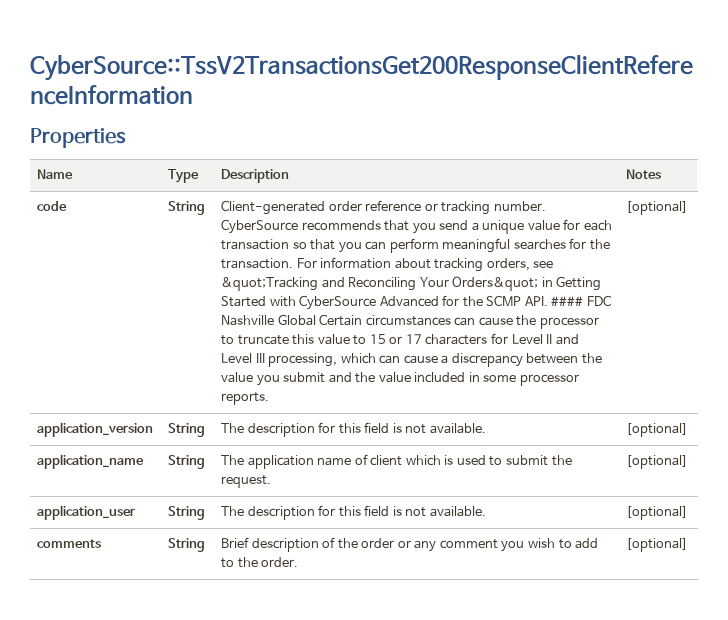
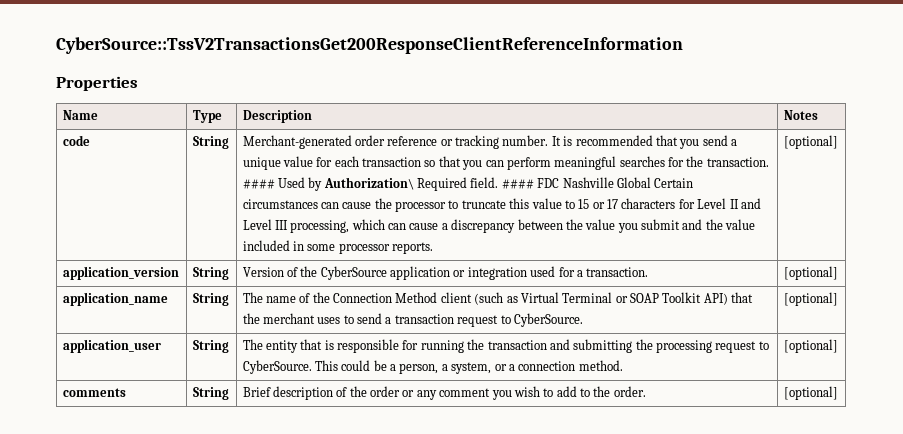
[221,200,326,215] Client-generated -> [242,135,352,149] Merchant-generated
[221,219,381,234] CyberSource recommends -> [551,135,653,146] It is recommended
[296,257,554,272] [221,276,602,291] [221,295,548,310] For information about tracking orders, see &quot;Tracking and Reconciling Your Orders&quot; in Getting Started with CyberSource Advanced for the SCMP API. -> [242,177,499,191] #### Used by Authorization\ Required field.
[221,422,486,437] The description for this field is not available. -> [242,266,649,280] Version of the CyberSource application or integration used for a transaction.
[247,455,314,469] application -> (263, 297) none
[370,455,572,466] [221,475,272,488] [626,455,689,469] [37,505,136,520] [168,506,206,520] [221,505,486,520] client which is used to submit the request. | [optional] // application_user | String | The description for this field is not available. -> [312,292,754,305] [242,313,583,327] [783,292,838,306] [62,339,161,353] [192,340,229,353] [242,339,769,353] [242,360,623,374] the Connection Method client (such as Virtual Terminal or SOAP Toolkit API) that the merchant uses to send a transaction request to CyberSource. | [optional] // application_user | String | The entity that is responsible for running the transaction and submitting the processing request to CyberSource. This could be a person, a system, or a connection method.

